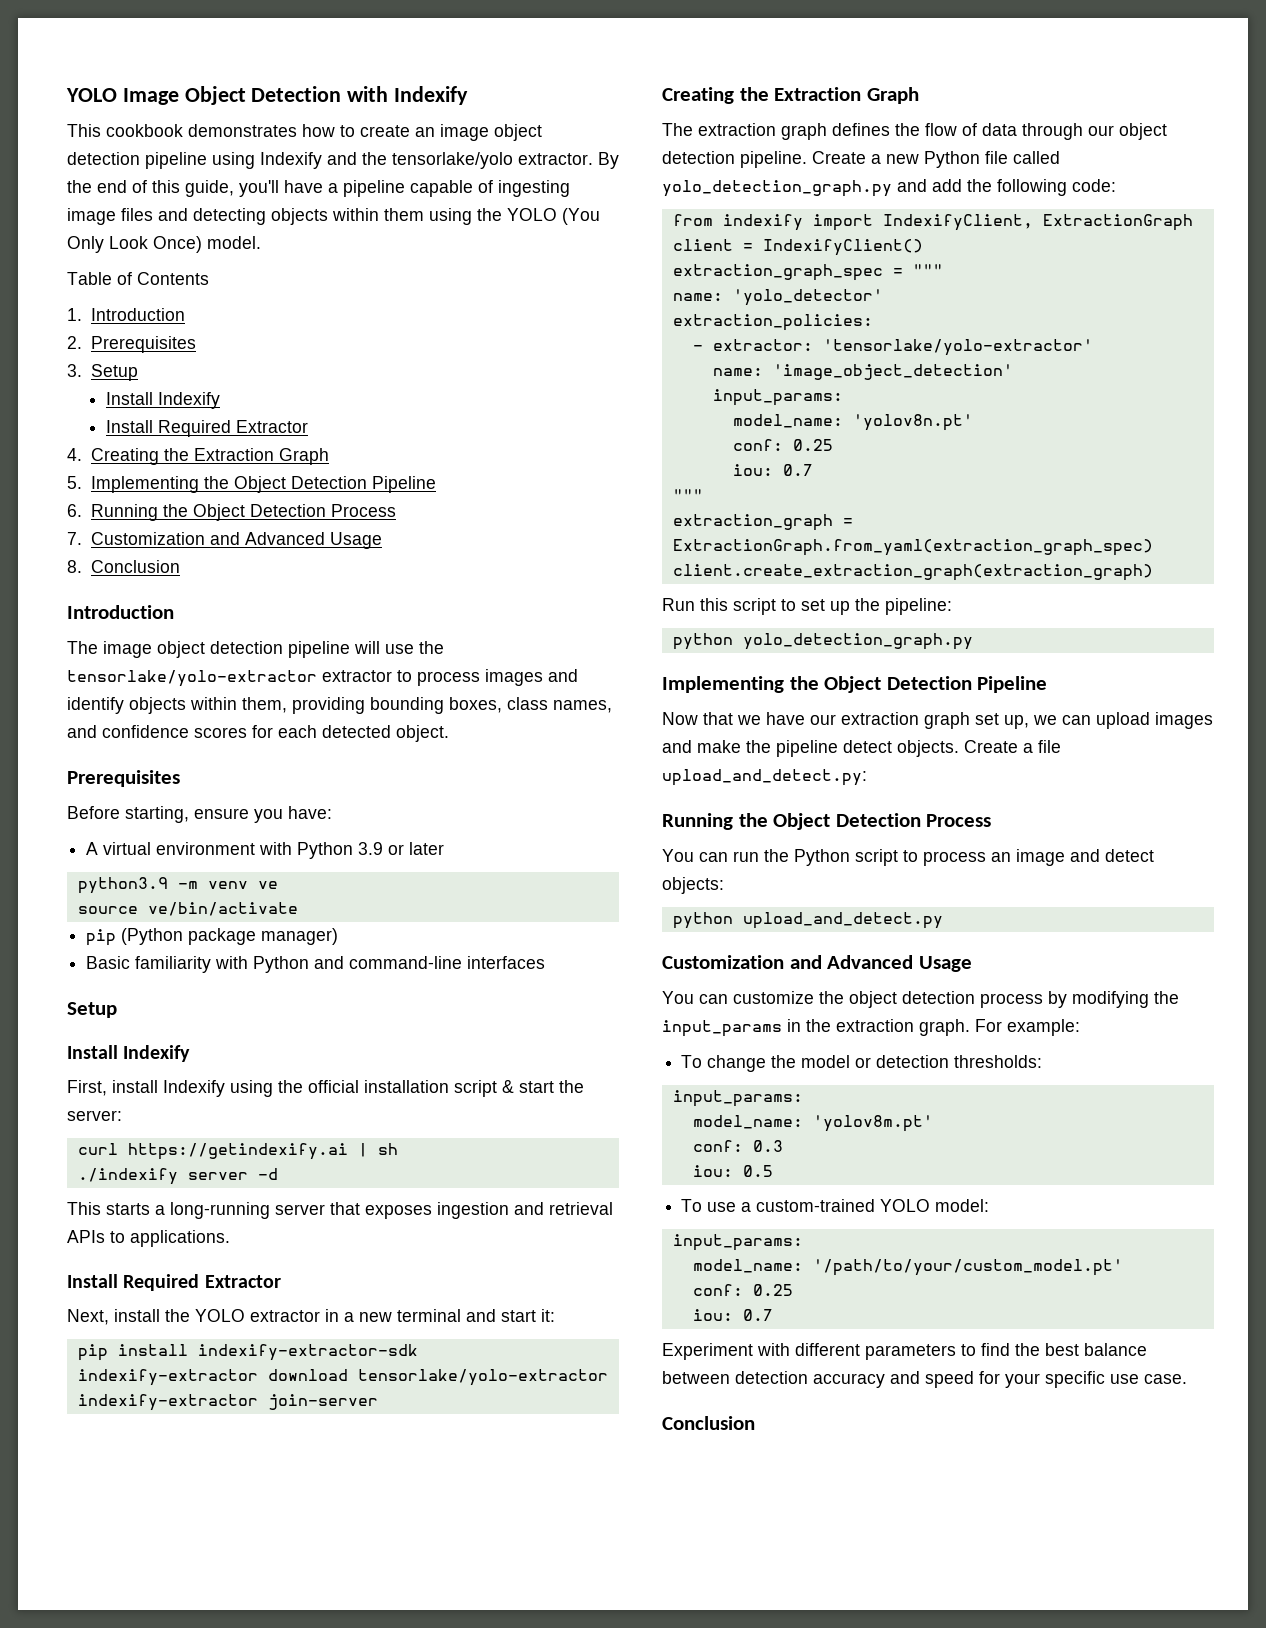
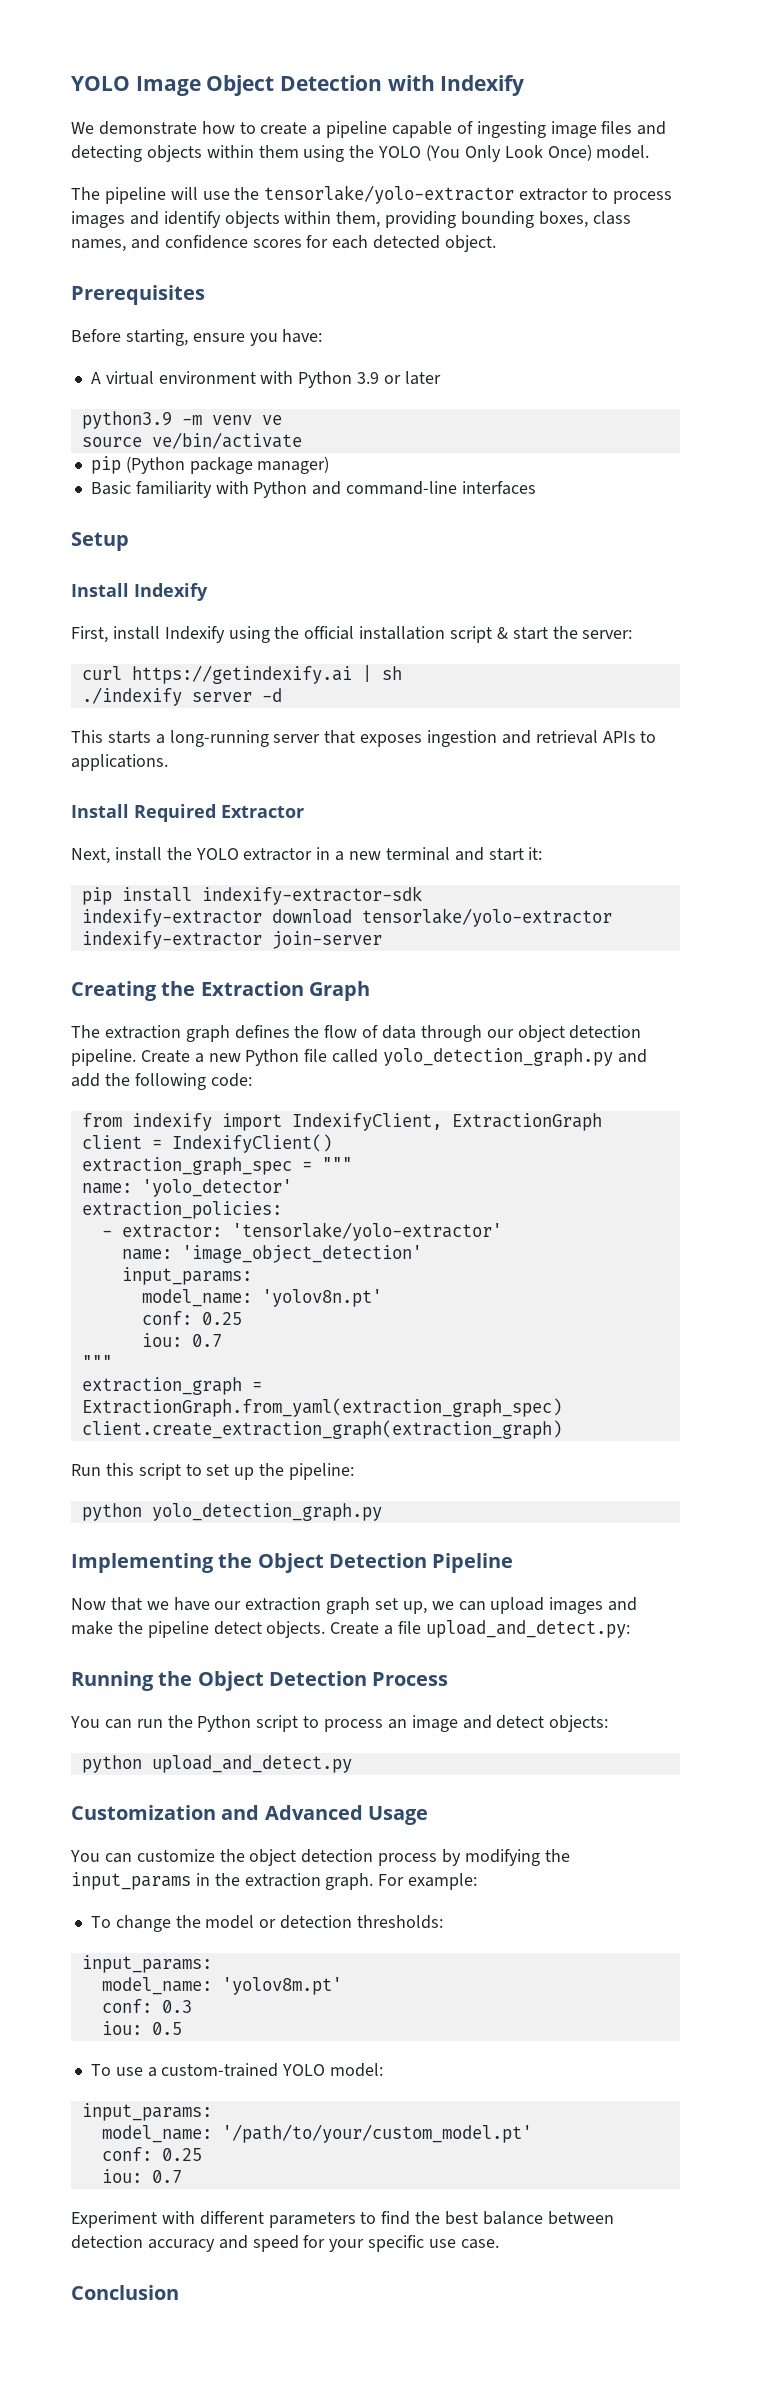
[67,124,542,141] [67,152,619,169] [67,180,323,197] This cookbook demonstrates how to create an image object detection pipeline using Indexify and the tensorlake/yolo extractor. By the end of this guide, you'll have -> [71,121,308,135] We demonstrate how to create
[67,272,209,285] [67,308,185,321] [67,336,196,353] [67,364,138,381] [106,392,221,409] [106,420,309,437] [67,448,329,465] [67,476,436,493] [67,504,396,521] [67,532,382,549] [67,560,180,573] [67,605,174,619] [67,641,283,658] Table of Contents // 1. Introduction // 2. Prerequisites // 3. Setup // Install Indexify // Install Required Extractor // 4. Creating the Extraction Graph // 5. Implementing the Object Detection Pipeline // 6. Running the Object Detection Process // 7. Customization and Advanced Usage // 8. Conclusion // Introduction // The image object detection -> [71,187,100,200] The

